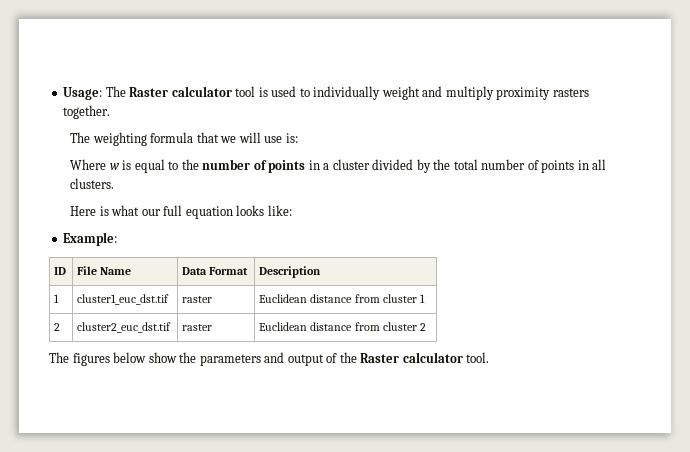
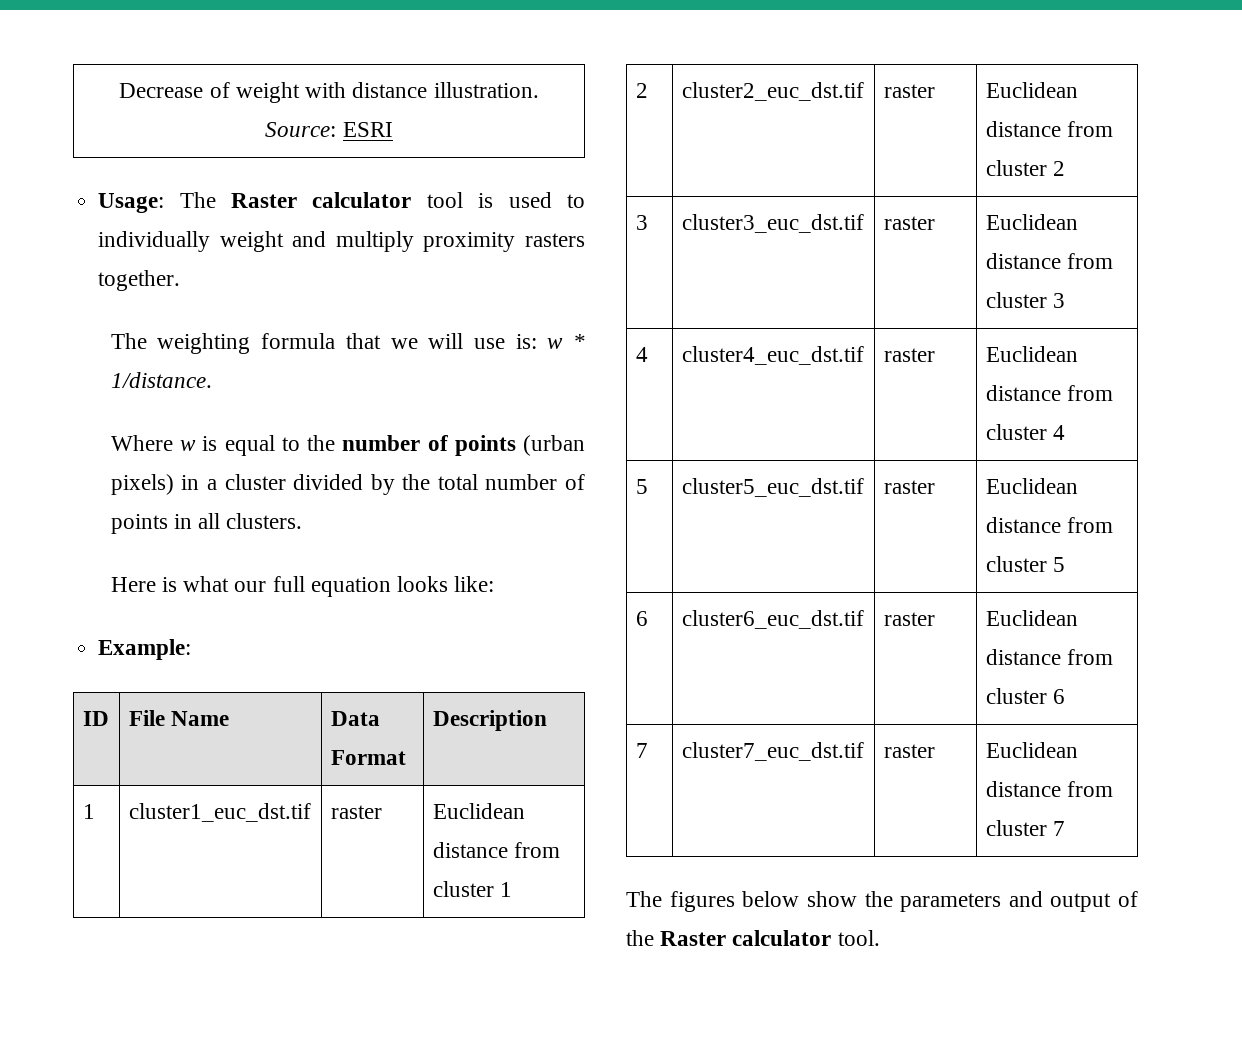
(63, 93) none -> [119,82,539,103] [265,122,393,137] Decrease of weight with distance illustration. Source: ESRI //
(298, 138) none -> [547,334,585,349] [110,372,212,388] w * 1/distance.
(306, 166) none -> [522,435,585,456] [110,474,174,495] (urban pixels)
(426, 327) none -> [635,215,648,230] [681,214,864,233] [883,216,935,230] [985,214,1078,230] [985,253,1113,269] [985,292,1065,308] [635,347,648,362] [681,346,864,365] [883,348,935,362] [985,346,1078,362] [985,385,1113,401] [985,424,1065,440] [635,479,648,494] [681,478,864,497] [883,480,935,494] [985,478,1078,494] [985,517,1113,533] [985,556,1065,572] [635,611,648,626] [681,610,864,629] [883,612,935,626] [985,610,1078,626] [985,649,1113,665] [985,688,1065,704] [635,743,648,758] [681,742,864,761] [883,744,935,758] [985,742,1078,758] [985,781,1113,797] [985,820,1065,836] // 3 | cluster3_euc_dst.tif | raster | Euclidean distance from cluster 3 // 4 | cluster4_euc_dst.tif | raster | Euclidean distance from cluster 4 // 5 | cluster5_euc_dst.tif | raster | Euclidean distance from cluster 5 // 6 | cluster6_euc_dst.tif | raster | Euclidean distance from cluster 6 // 7 | cluster7_euc_dst.tif | raster | Euclidean distance from cluster 7

